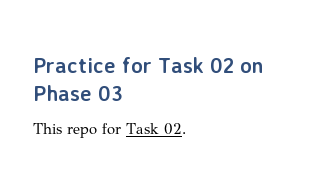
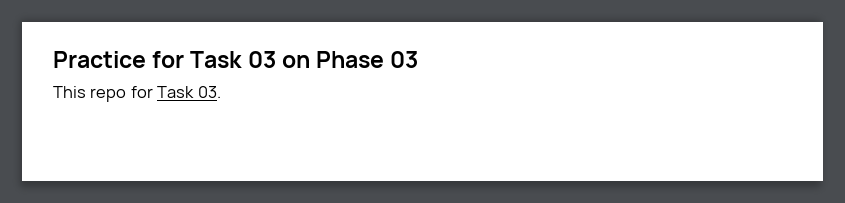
[209,57,234,73] 02 -> [247,51,276,68] 03
[163,123,186,135] 02. -> [197,86,221,98] 03.

